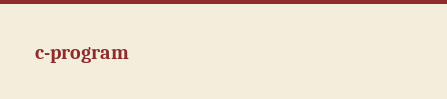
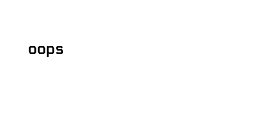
[35,47,129,63] c-program -> [28,46,64,57] oops

